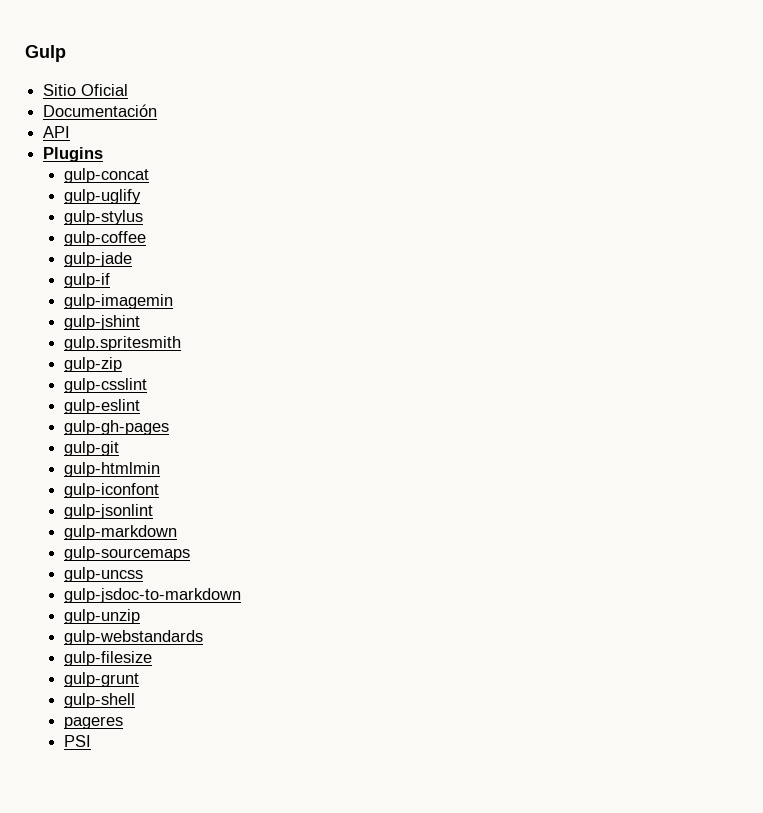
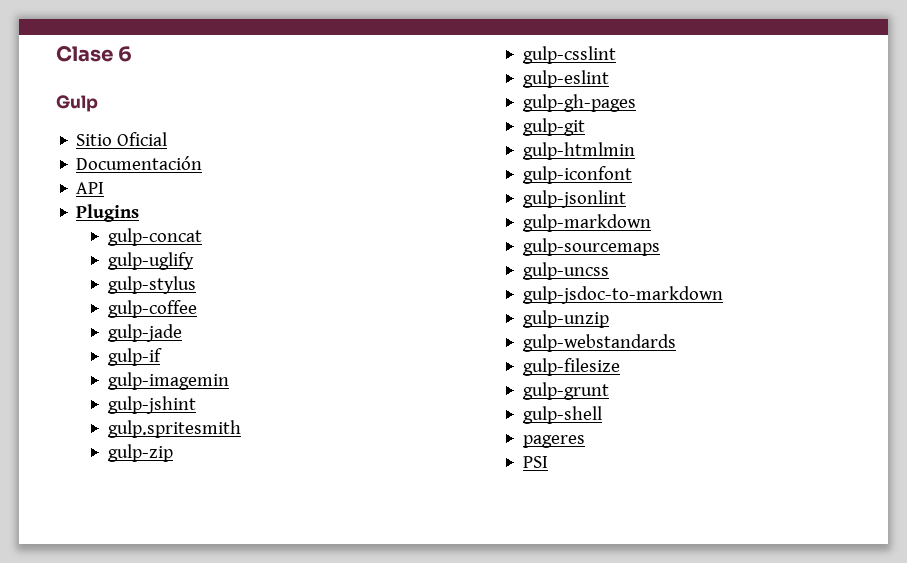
(25, 53) none -> [56,45,133,62] Clase 6 //

